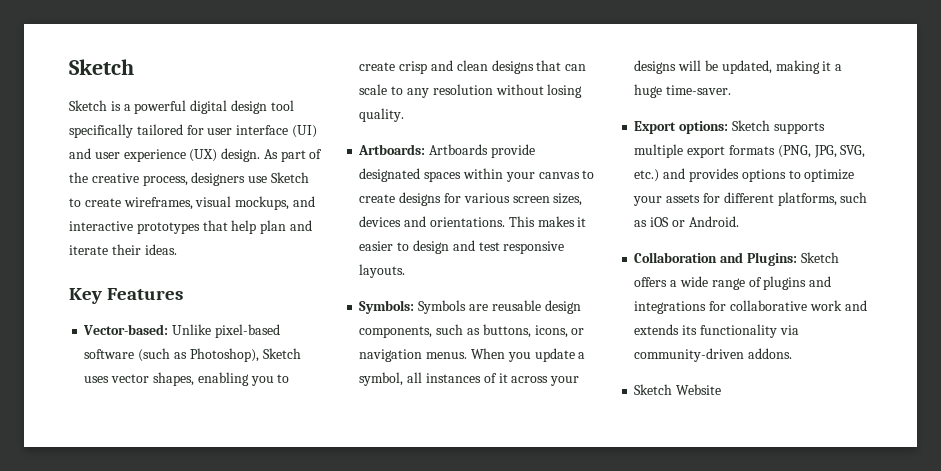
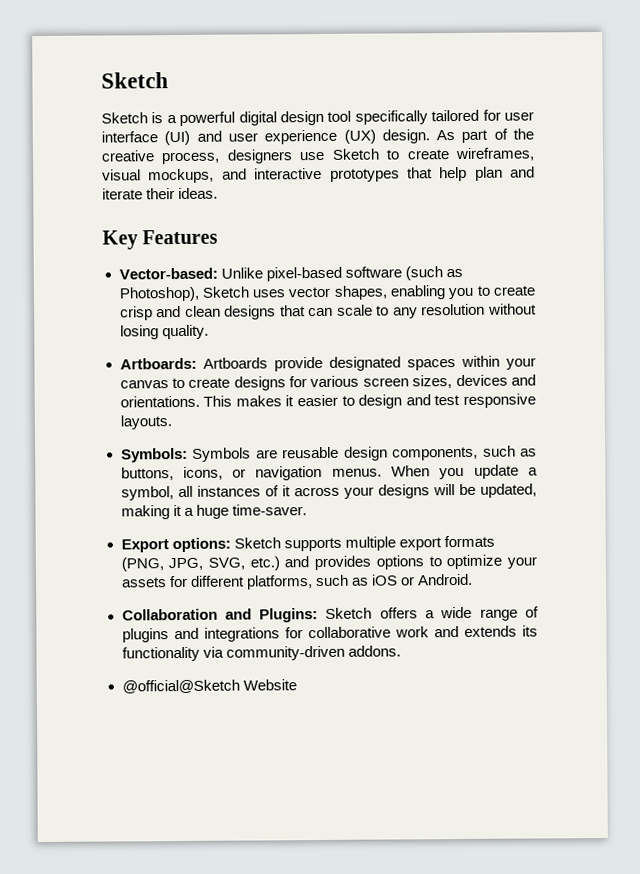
[634,384,673,395] Sketch -> [121,679,240,694] @official@Sketch

